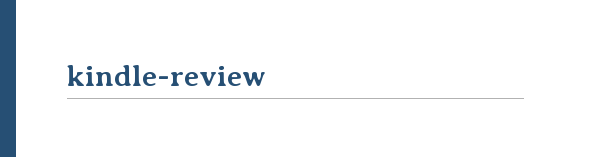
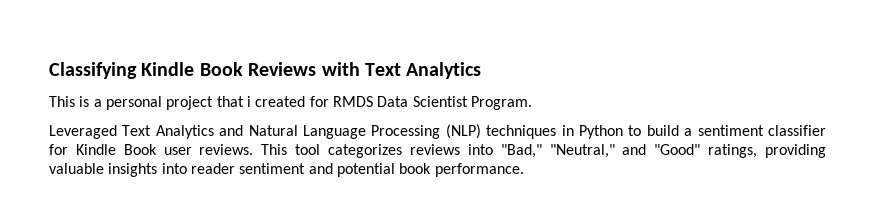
[67,65,266,86] kindle-review -> [49,62,482,79] [49,96,532,110] [49,124,826,139] [49,144,827,158] [49,163,524,177] Classifying Kindle Book Reviews with Text Analytics // This is a personal project that i created for RMDS Data Scientist Program. // Leveraged Text Analytics and Natural Language Processing (NLP) techniques in Python to build a sentiment classifier for Kindle Book user reviews. This tool categorizes reviews into "Bad," "Neutral," and "Good" ratings, providing valuable insights into reader sentiment and potential book performance.

